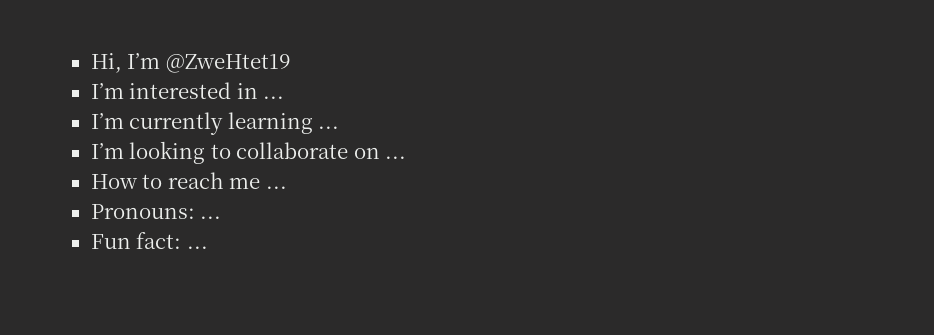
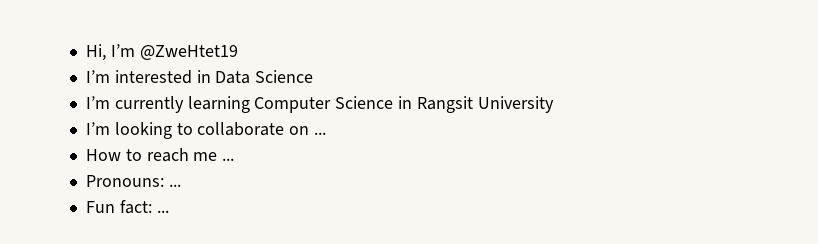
[263,96,285,99] ... -> [215,70,314,84] Data Science
[318,126,340,129] ... -> [254,96,554,113] Computer Science in Rangsit University

